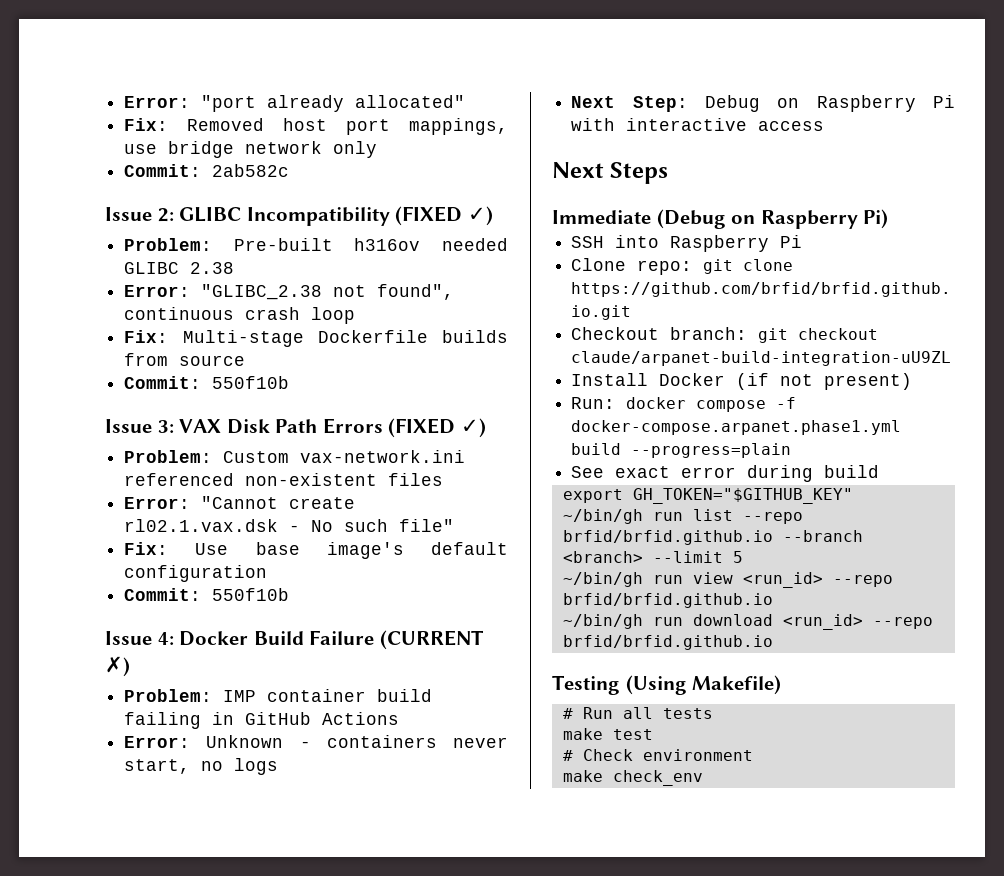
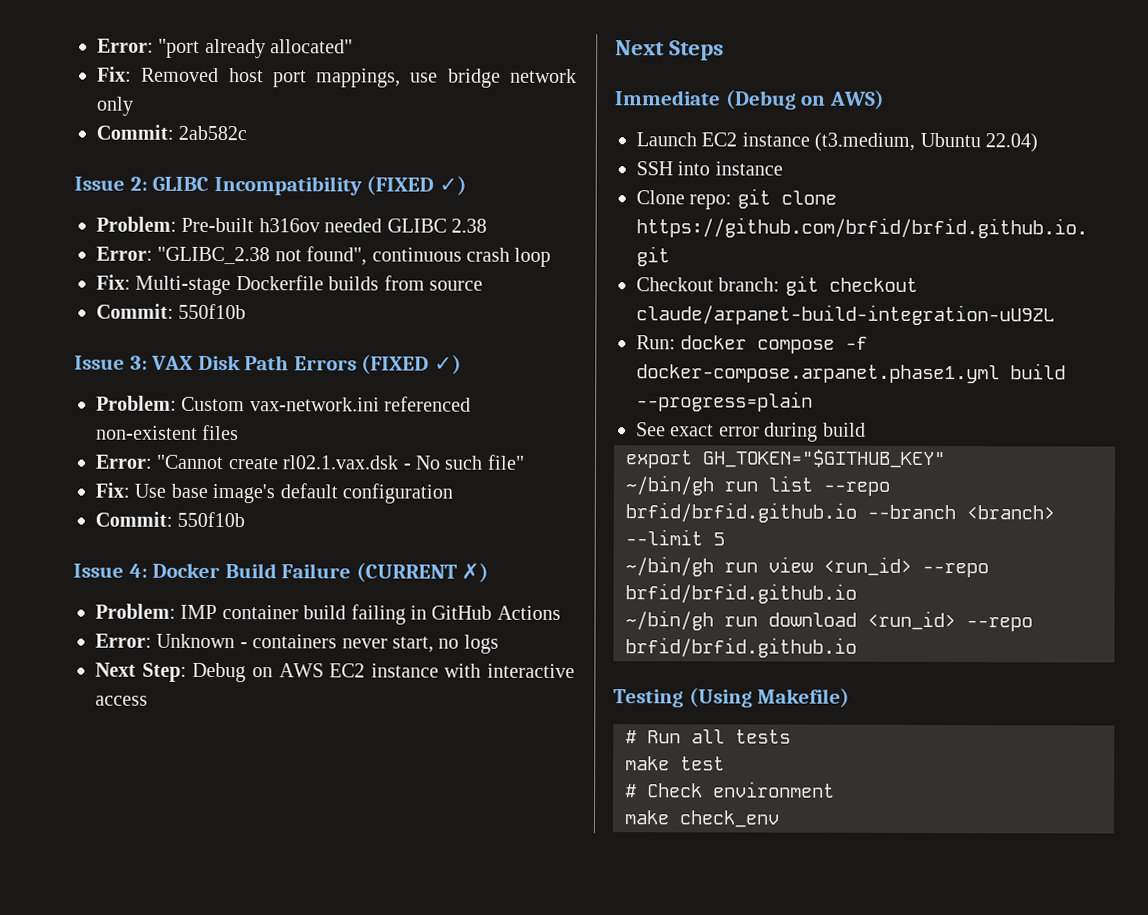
[816,95,955,112] Raspberry Pi -> [278,663,439,678] AWS EC2 instance
[760,209,889,229] Raspberry Pi) -> [828,89,885,110] [636,132,1038,153] AWS) // Launch EC2 instance (t3.medium, Ubuntu 22.04)
[670,235,803,252] Raspberry Pi -> [714,161,783,176] instance
[571,373,913,390] // Install Docker (if not present) -> (1055, 315) none

